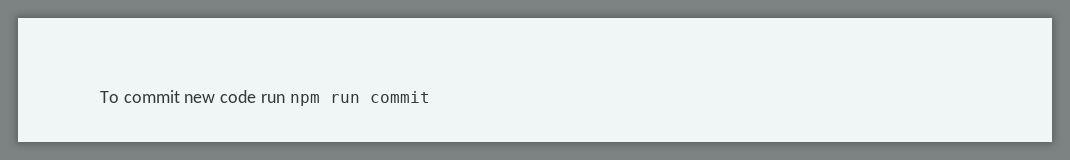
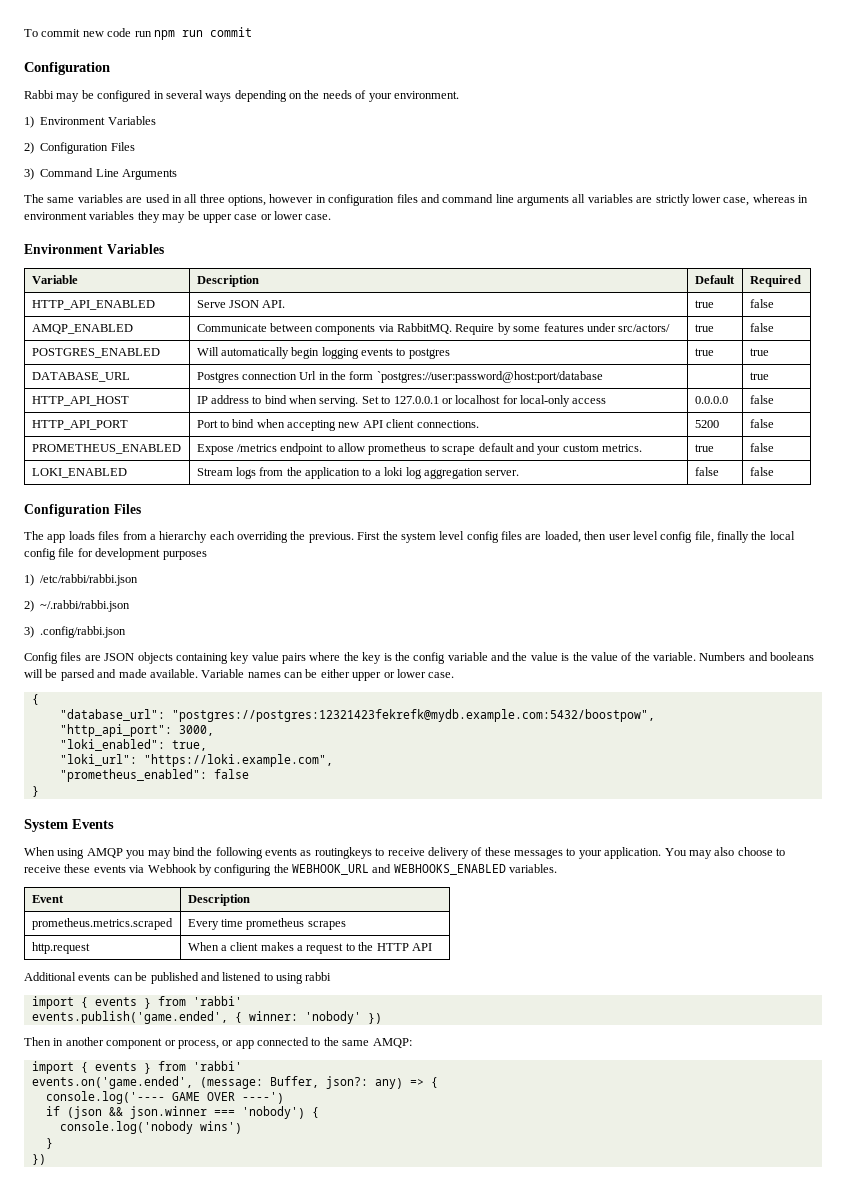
(430, 97) none -> [24,62,110,75] [24,90,459,102] [24,116,156,128] [24,142,135,154] [24,168,177,180] [24,194,808,206] [24,211,332,223] [24,244,164,254] [31,275,78,284] [196,275,259,287] [694,275,735,284] [749,275,801,287] [31,300,155,310] [196,300,286,308] [694,300,714,308] [749,299,774,308] [31,324,133,334] [196,323,671,335] [694,324,714,332] [749,323,774,332] [31,348,160,358] [196,347,450,359] [694,348,714,356] [749,348,769,356] [31,372,130,382] [196,371,603,383] [749,372,769,380] [31,396,129,406] [196,395,607,407] [694,396,728,404] [749,395,774,404] [31,420,128,430] [196,419,479,431] [694,420,719,428] [749,419,774,428] [31,444,181,454] [196,443,643,455] [694,444,714,452] [749,443,774,452] [31,468,127,478] [196,467,520,479] [694,467,719,476] [749,467,774,476] [24,504,141,517] [24,531,795,543] [24,548,207,560] [24,574,139,586] [24,600,131,612] [24,626,127,638] [24,652,815,664] [24,669,455,681] [31,694,39,705] [59,709,655,722] [59,724,214,737] [59,739,207,751] [59,754,333,767] [59,769,249,782] [31,786,39,797] [24,819,114,832] [24,847,785,859] [24,864,558,876] [31,895,64,903] [187,894,250,906] [31,918,173,930] [187,918,346,930] [31,942,90,954] [187,942,432,954] [24,972,332,984] [31,996,242,1009] [31,1011,382,1024] [24,1037,412,1049] [31,1061,242,1074] [31,1076,438,1089] [45,1091,284,1104] [45,1106,319,1119] [59,1121,242,1134] [45,1138,53,1149] [31,1154,46,1165] // Configuration // Rabbi may be configured in several ways depending on the needs of your environment. // 1) Environment Variables // 2) Configuration Files // 3) Command Line Arguments // The same variables are used in all three options, however in configuration files and command line arguments all variables are strictly lower case, whereas in environment variables they may be upper case or lower case. // Environment Variables // Variable | Description | Default | Required // HTTP_API_ENABLED | Serve JSON API. | true | false // AMQP_ENABLED | Communicate between components via RabbitMQ. Require by some features under src/actors/ | true | false // POSTGRES_ENABLED | Will automatically begin logging events to postgres | true | true // DATABASE_URL | Postgres connection Url in the form `postgres://user:password@host:port/database | | true // HTTP_API_HOST | IP address to bind when serving. Set to 127.0.0.1 or localhost for local-only access | 0.0.0.0 | false // HTTP_API_PORT | Port to bind when accepting new API client connections. | 5200 | false // PROMETHEUS_ENABLED | Expose /metrics endpoint to allow prometheus to scrape default and your custom metrics. | true | false // LOKI_ENABLED | Stream logs from the application to a loki log aggregation server. | false | false // Configuration Files // The app loads files from a hierarchy each overriding the previous. First the system level config files are loaded, then user level config file, finally the local config file for development purposes // 1) /etc/rabbi/rabbi.json // 2) ~/.rabbi/rabbi.json // 3) .config/rabbi.json // Config files are JSON objects containing key value pairs where the key is the config variable and the value is the value of the variable. Numbers and booleans will be parsed and made available. Variable names can be either upper or lower case. // { // "database_url": "postgres://postgres:12321423fekrefk@mydb.example.com:5432/boostpow", // "http_api_port": 3000, // "loki_enabled": true, // "loki_url": "https://loki.example.com", // "prometheus_enabled": false // } // System Events // When using AMQP you may bind the following events as routingkeys to receive delivery of these messages to your application. You may also choose to receive these events via Webhook by configuring the WEBHOOK_URL and WEBHOOKS_ENABLED variables. // Event | Description // prometheus.metrics.scraped | Every time prometheus scrapes // http.request | When a client makes a request to the HTTP API // Additional events can be published and listened to using rabbi // import { events } from 'rabbi' // events.publish('game.ended', { winner: 'nobody' }) // Then in another component or process, or app connected to the same AMQP: // import { events } from 'rabbi' // events.on('game.ended', (message: Buffer, json?: any) => { // console.log('---- GAME OVER ----') // if (json && json.winner === 'nobody') { // console.log('nobody wins') // } // })

